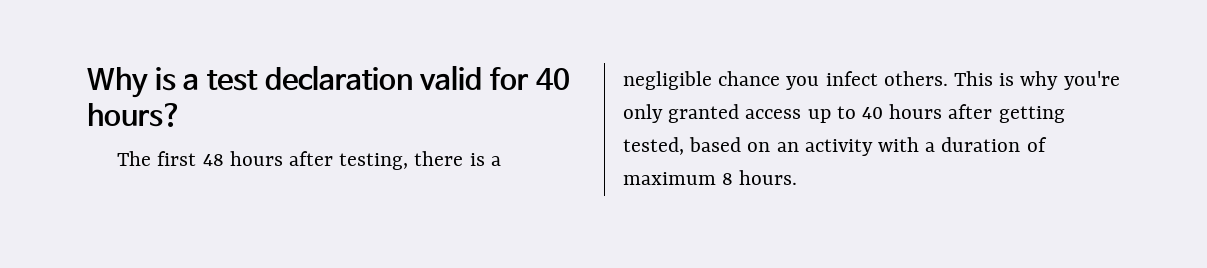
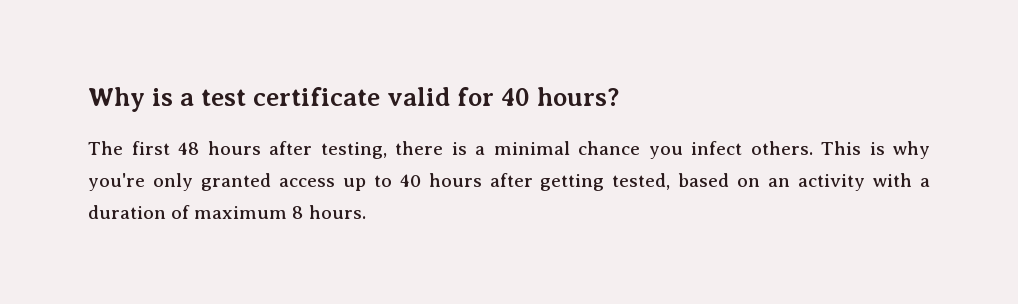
[264,65,413,91] declaration -> [253,87,381,106] certificate
[623,71,712,90] negligible -> [493,141,570,155] minimal

